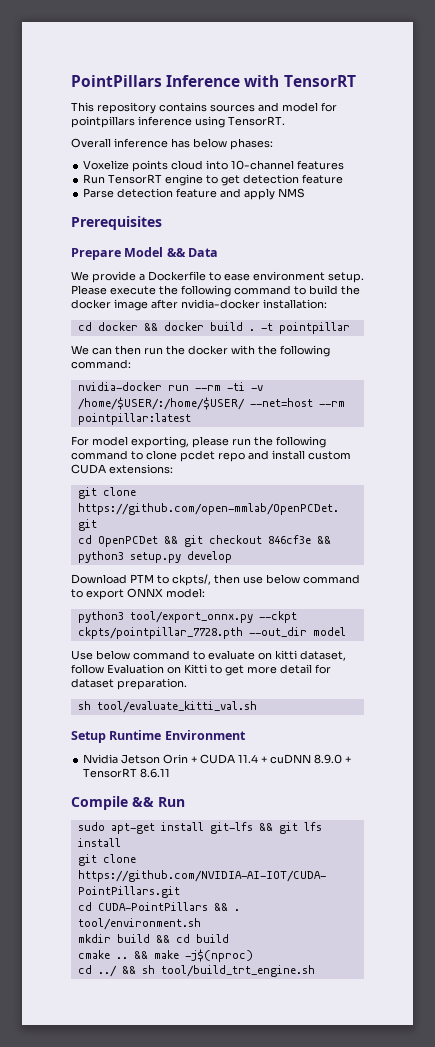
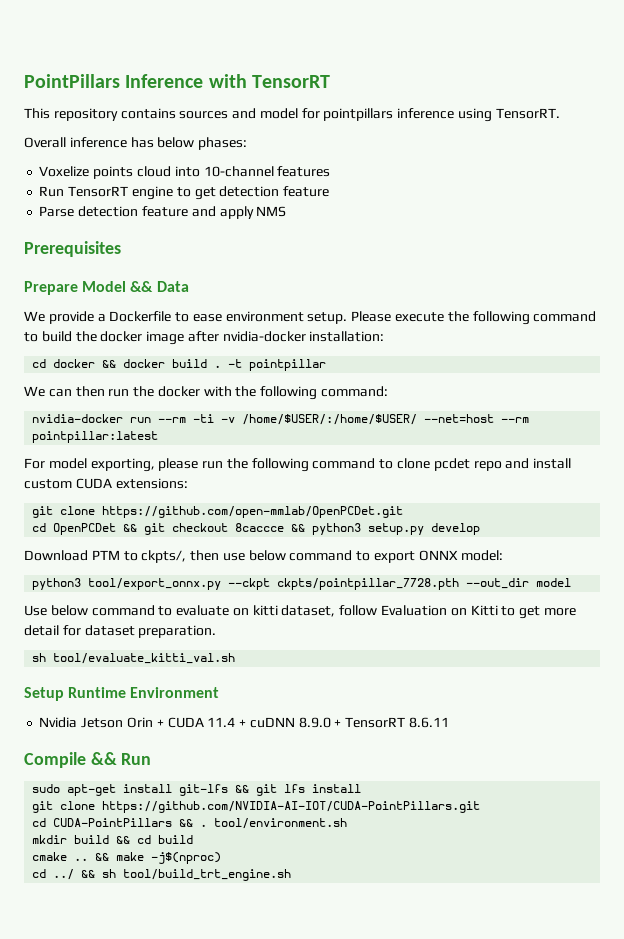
[267,535,311,544] 846cf3e -> [235,523,285,532] 8caccce

